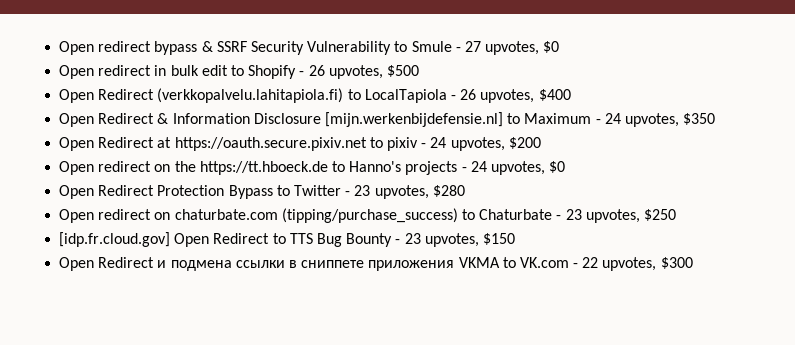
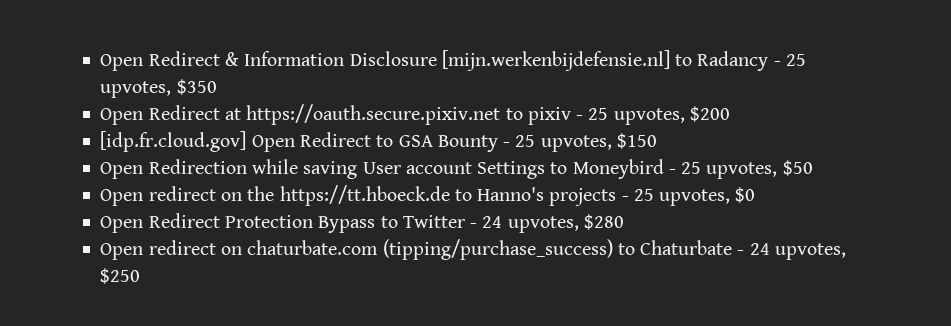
[59,41,560,55] [59,65,419,79] [59,88,571,103] [59,113,95,127] Open redirect bypass & SSRF Security Vulnerability to Smule - 27 upvotes, $0 // Open redirect in bulk edit to Shopify - 26 upvotes, $500 // Open Redirect (verkkopalvelu.lahitapiola.fi) to LocalTapiola - 26 upvotes, $400 // Open -> [100,54,144,71] Open
[524,113,621,124] Maximum - 24 -> [697,51,806,71] Radancy - 25
[430,137,447,148] 24 -> [588,108,609,120] 25
(541, 143) none -> [100,131,657,152] [100,159,813,179] // [idp.fr.cloud.gov] Open Redirect to GSA Bounty - 25 upvotes, $150 // Open Redirection while saving User account Settings to Moneybird - 25 upvotes, $50
[470,161,487,172] 24 -> [633,189,654,201] 25
[354,185,371,196] 23 -> [482,216,503,228] 24
[565,209,582,220] 23 -> [749,243,770,255] 24
[59,232,515,247] [59,257,693,271] // [idp.fr.cloud.gov] Open Redirect to TTS Bug Bounty - 23 upvotes, $150 // Open Redirect и подмена ссылки в сниппете приложения VKMA to VK.com - 22 upvotes, $300 -> (141, 276) none

